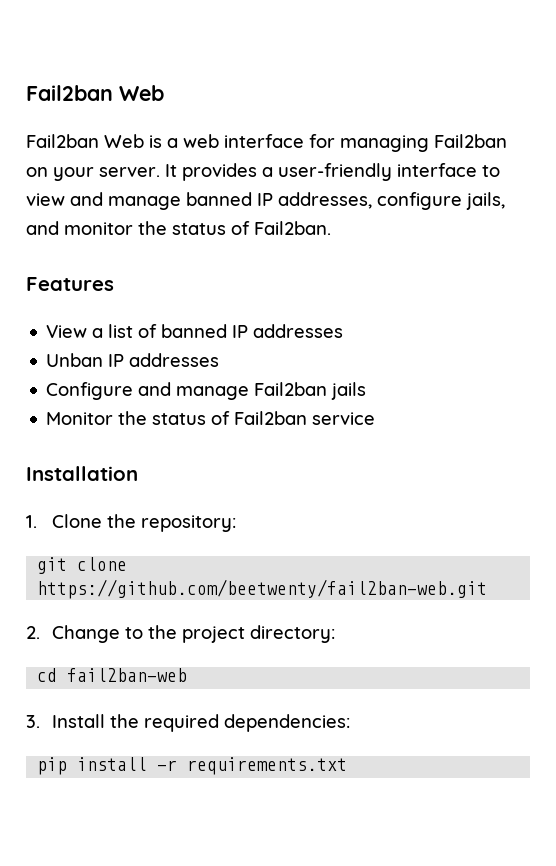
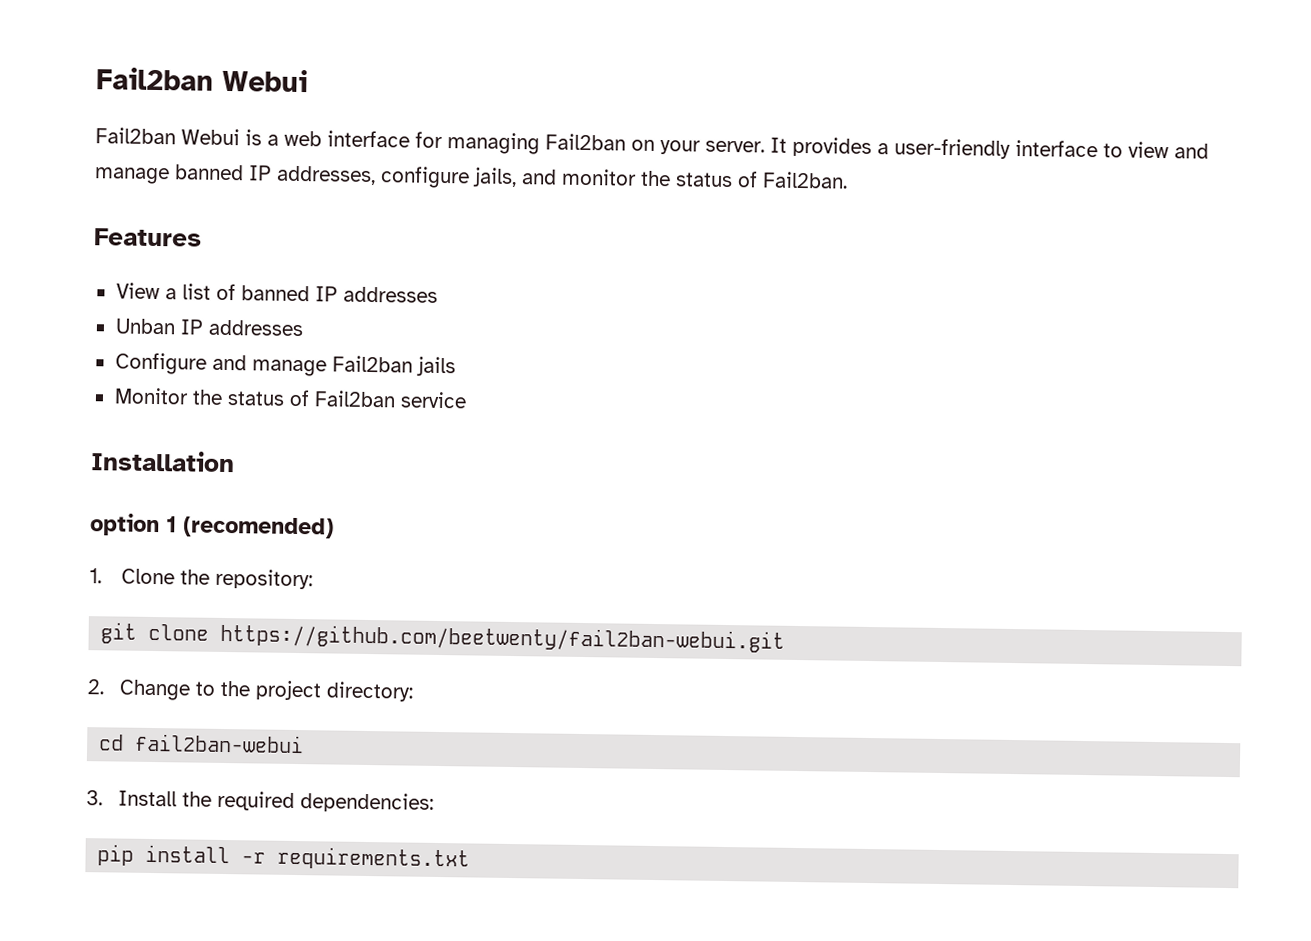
[26,85,164,101] [26,134,144,148] Fail2ban Web // Fail2ban Web -> [96,67,308,93] [95,127,240,146] Fail2ban Webui // Fail2ban Webui
(138, 473) none -> [90,513,334,539] // option 1 (recomended)
[37,579,488,599] https://github.com/beetwenty/fail2ban-web.git -> [220,623,786,653] https://github.com/beetwenty/fail2ban-webui.git
[67,668,188,682] fail2ban-web -> [135,733,305,754] fail2ban-webui

